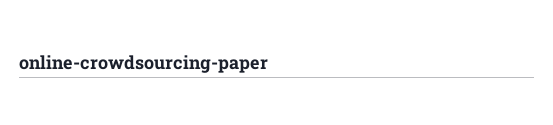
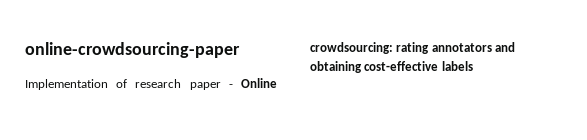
(268, 64) none -> [25,78,277,90] [310,42,516,54] [310,61,473,73] // Implementation of research paper - Online crowdsourcing: rating annotators and obtaining cost-effective labels

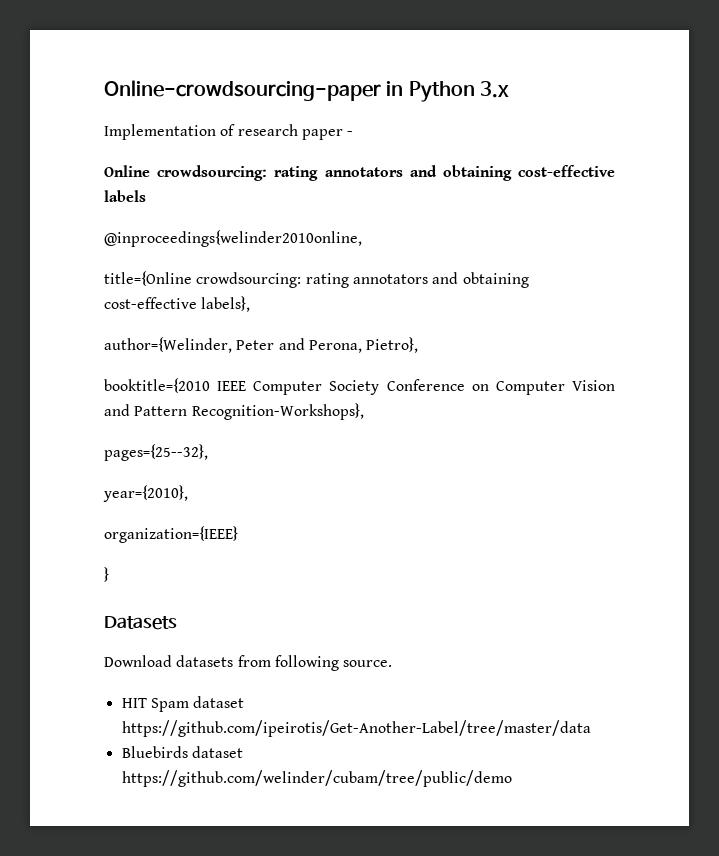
[25,42,240,58] online-crowdsourcing-paper -> [104,80,509,102] Online-crowdsourcing-paper in Python 3.x
(233, 86) none -> (354, 133) //
(473, 66) none -> [104,230,362,247] [104,271,529,288] [104,296,251,312] [104,337,419,353] [104,378,616,395] [104,403,364,420] [104,444,208,461] [103,485,188,502] [104,526,238,543] [104,567,109,582] [104,616,177,630] [104,655,393,671] [121,696,245,712] [121,720,591,737] [121,746,243,758] [121,770,512,787] // @inproceedings{welinder2010online, // title={Online crowdsourcing: rating annotators and obtaining cost-effective labels}, // author={Welinder, Peter and Perona, Pietro}, // booktitle={2010 IEEE Computer Society Conference on Computer Vision and Pattern Recognition-Workshops}, // pages={25--32}, // year={2010}, // organization={IEEE} // } // Datasets // Download datasets from following source. // HIT Spam dataset https://github.com/ipeirotis/Get-Another-Label/tree/master/data // Bluebirds dataset https://github.com/welinder/cubam/tree/public/demo

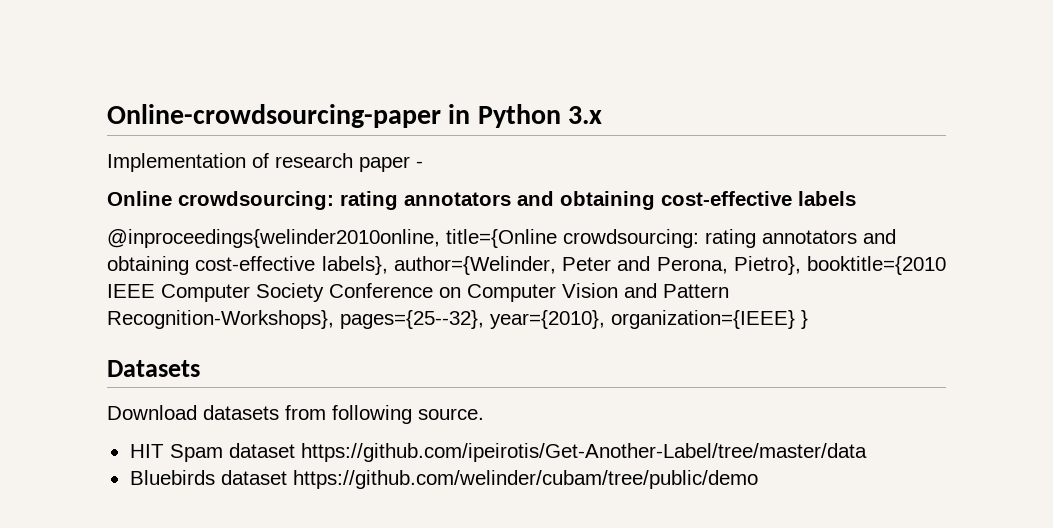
(362, 238) // -> (440, 238) none
(251, 304) // -> (388, 265) none
(419, 345) // -> (801, 265) none
(364, 411) // -> (334, 319) none
(208, 452) // -> (484, 319) none
(188, 493) // -> (605, 319) none
(238, 534) // -> (795, 319) none

